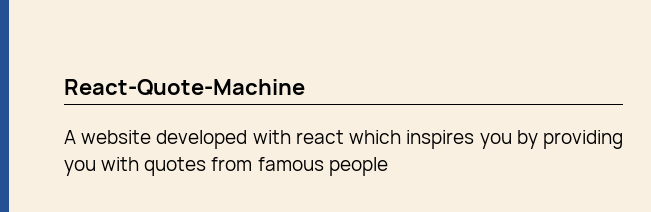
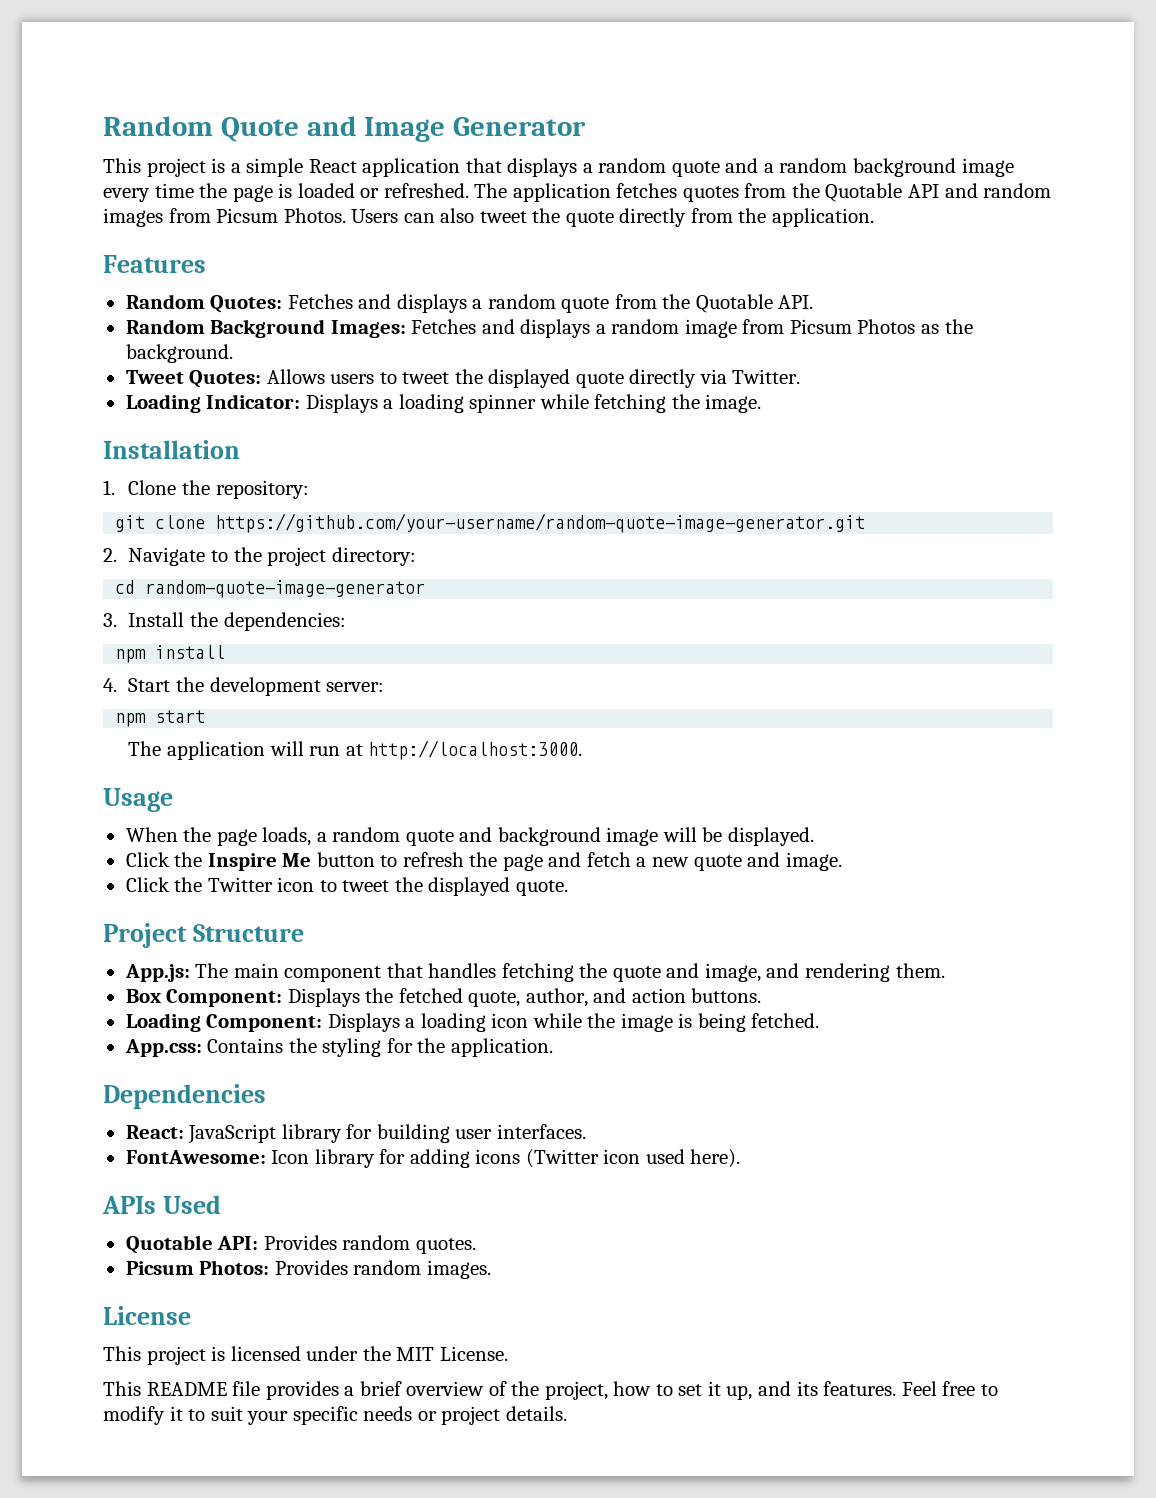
[64,79,305,96] [64,130,623,149] [64,157,388,176] React-Quote-Machine // A website developed with react which inspires you by providing you with quotes from famous people -> [103,116,587,142] [103,158,1014,177] [103,183,1052,202] [103,208,874,227] [103,255,206,273] [125,294,814,313] [125,319,973,338] [125,344,233,363] [125,369,801,388] [125,394,762,413] [103,440,240,459] [103,480,309,499] [115,513,866,533] [103,547,416,566] [115,580,426,598] [103,612,346,631] [115,645,226,663] [103,677,385,696] [115,710,206,727] [128,740,583,760] [103,788,173,812] [125,827,814,846] [125,852,842,871] [125,877,568,896] [103,923,304,948] [124,963,945,982] [125,988,762,1007] [125,1013,820,1032] [124,1038,553,1057] [103,1084,266,1109] [125,1124,586,1144] [125,1149,741,1168] [102,1195,221,1214] [125,1235,476,1254] [125,1260,491,1279] [103,1306,191,1325] [103,1346,508,1365] [103,1381,998,1400] [103,1406,567,1425] Random Quote and Image Generator // This project is a simple React application that displays a random quote and a random background image every time the page is loaded or refreshed. The application fetches quotes from the Quotable API and random images from Picsum Photos. Users can also tweet the quote directly from the application. // Features // Random Quotes: Fetches and displays a random quote from the Quotable API. // Random Background Images: Fetches and displays a random image from Picsum Photos as the background. // Tweet Quotes: Allows users to tweet the displayed quote directly via Twitter. // Loading Indicator: Displays a loading spinner while fetching the image. // Installation // 1. Clone the repository: // git clone https://github.com/your-username/random-quote-image-generator.git // 2. Navigate to the project directory: // cd random-quote-image-generator // 3. Install the dependencies: // npm install // 4. Start the development server: // npm start // The application will run at http://localhost:3000. // Usage // When the page loads, a random quote and background image will be displayed. // Click the Inspire Me button to refresh the page and fetch a new quote and image. // Click the Twitter icon to tweet the displayed quote. // Project Structure // App.js: The main component that handles fetching the quote and image, and rendering them. // Box Component: Displays the fetched quote, author, and action buttons. // Loading Component: Displays a loading icon while the image is being fetched. // App.css: Contains the styling for the application. // Dependencies // React: JavaScript library for building user interfaces. // FontAwesome: Icon library for adding icons (Twitter icon used here). // APIs Used // Quotable API: Provides random quotes. // Picsum Photos: Provides random images. // License // This project is licensed under the MIT License. // This README file provides a brief overview of the project, how to set it up, and its features. Feel free to modify it to suit your specific needs or project details.

